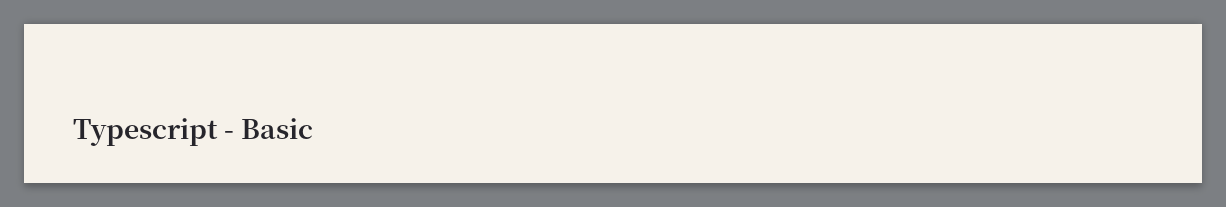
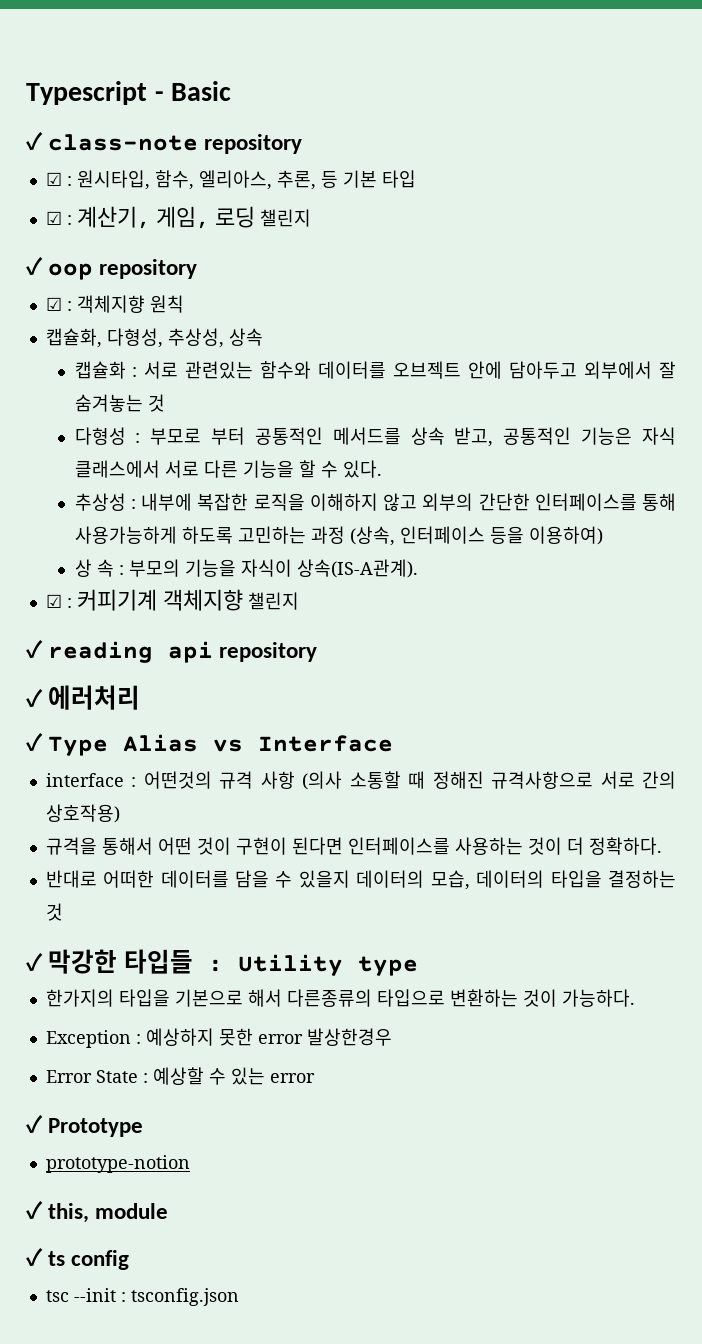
(314, 128) none -> [26,132,303,154] [45,170,416,190] [45,206,311,229] [26,257,198,280] [45,295,184,313] [45,328,263,348] [74,361,676,379] [74,394,165,412] [74,427,676,447] [74,460,382,478] [74,493,677,511] [74,526,603,546] [74,559,418,578] [45,589,299,611] [26,640,318,663] [26,685,141,710] [26,733,394,756] [45,771,677,790] [45,804,120,823] [45,837,662,855] [45,870,676,890] [45,903,63,921] [26,949,418,976] [45,989,635,1007] [45,1028,392,1048] [45,1067,315,1085] [26,1115,144,1137] [45,1155,190,1173] [26,1201,169,1223] [26,1248,130,1270] [45,1288,239,1306] // ✓ class-note repository // ☑ : 원시타입, 함수, 엘리아스, 추론, 등 기본 타입 // ☑ : 계산기, 게임, 로딩 챌린지 // ✓ oop repository // ☑ : 객체지향 원칙 // 캡슐화, 다형성, 추상성, 상속 // 캡슐화 : 서로 관련있는 함수와 데이터를 오브젝트 안에 담아두고 외부에서 잘 숨겨놓는 것 // 다형성 : 부모로 부터 공통적인 메서드를 상속 받고, 공통적인 기능은 자식 클래스에서 서로 다른 기능을 할 수 있다. // 추상성 : 내부에 복잡한 로직을 이해하지 않고 외부의 간단한 인터페이스를 통해 사용가능하게 하도록 고민하는 과정 (상속, 인터페이스 등을 이용하여) // 상 속 : 부모의 기능을 자식이 상속(IS-A관계). // ☑ : 커피기계 객체지향 챌린지 // ✓ reading api repository // ✓ 에러처리 // ✓ Type Alias vs Interface // interface : 어떤것의 규격 사항 (의사 소통할 때 정해진 규격사항으로 서로 간의 상호작용) // 규격을 통해서 어떤 것이 구현이 된다면 인터페이스를 사용하는 것이 더 정확하다. // 반대로 어떠한 데이터를 담을 수 있을지 데이터의 모습, 데이터의 타입을 결정하는 것 // ✓ 막강한 타입들 : Utility type // 한가지의 타입을 기본으로 해서 다른종류의 타입으로 변환하는 것이 가능하다. // Exception : 예상하지 못한 error 발상한경우 // Error State : 예상할 수 있는 error // ✓ Prototype // prototype-notion // ✓ this, module // ✓ ts config // tsc --init : tsconfig.json

